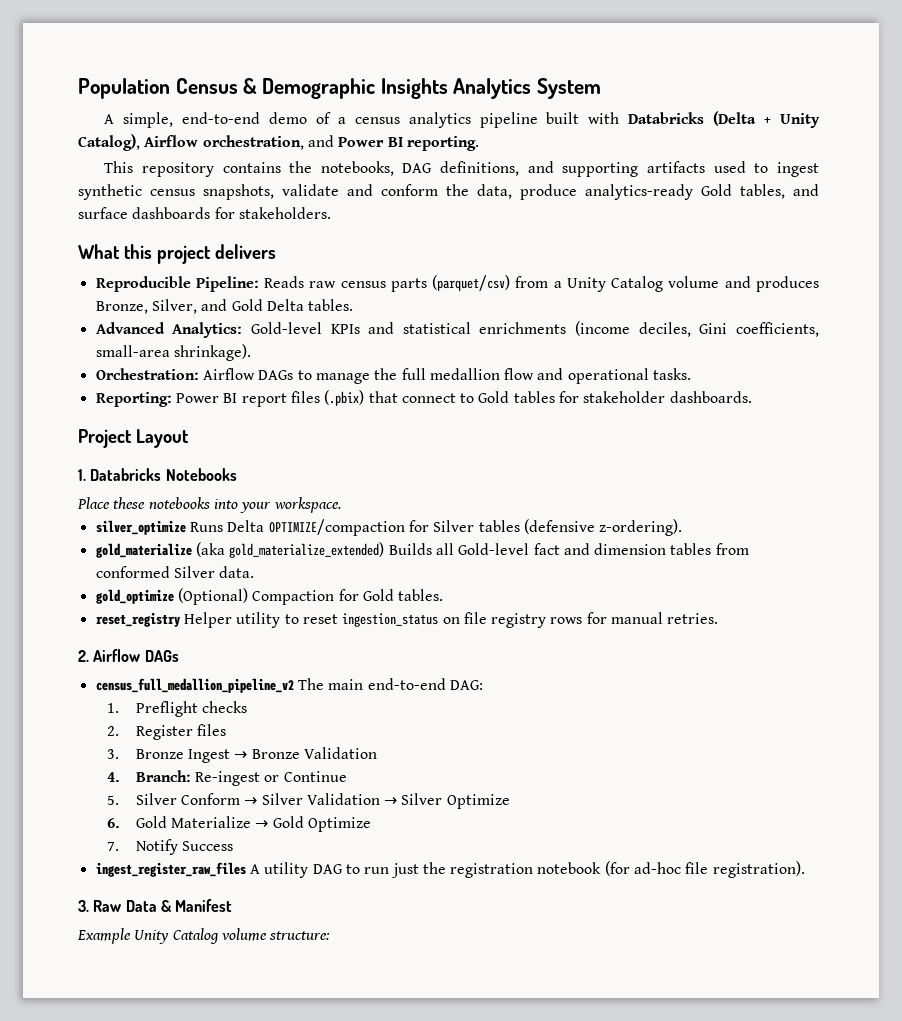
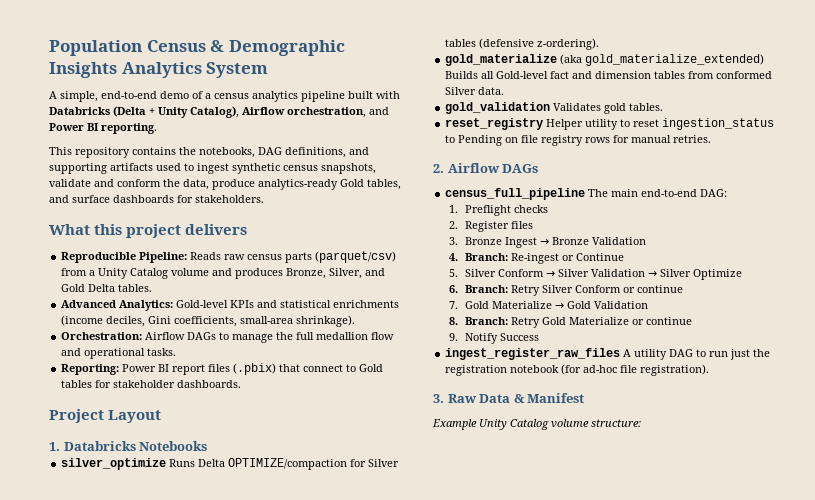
[77,497,341,513] // Place these notebooks into your workspace. -> (208, 446) none
[95,588,394,605] gold_optimize (Optional) Compaction for Gold -> [445,102,627,114] gold_validation Validates gold
(439, 620) none -> [445,135,503,146] to Pending
[95,678,294,693] census_full_medallion_pipeline_v2 -> [445,188,586,200] census_full_pipeline
[135,816,371,832] [106,842,119,851] Gold Materialize → Gold Optimize // 7. -> [465,285,684,296] [449,301,649,309] [449,317,693,328] [449,333,459,341] Branch: Retry Silver Conform or continue // 7. Gold Materialize → Gold Validation // 8. Branch: Retry Gold Materialize or continue // 9.

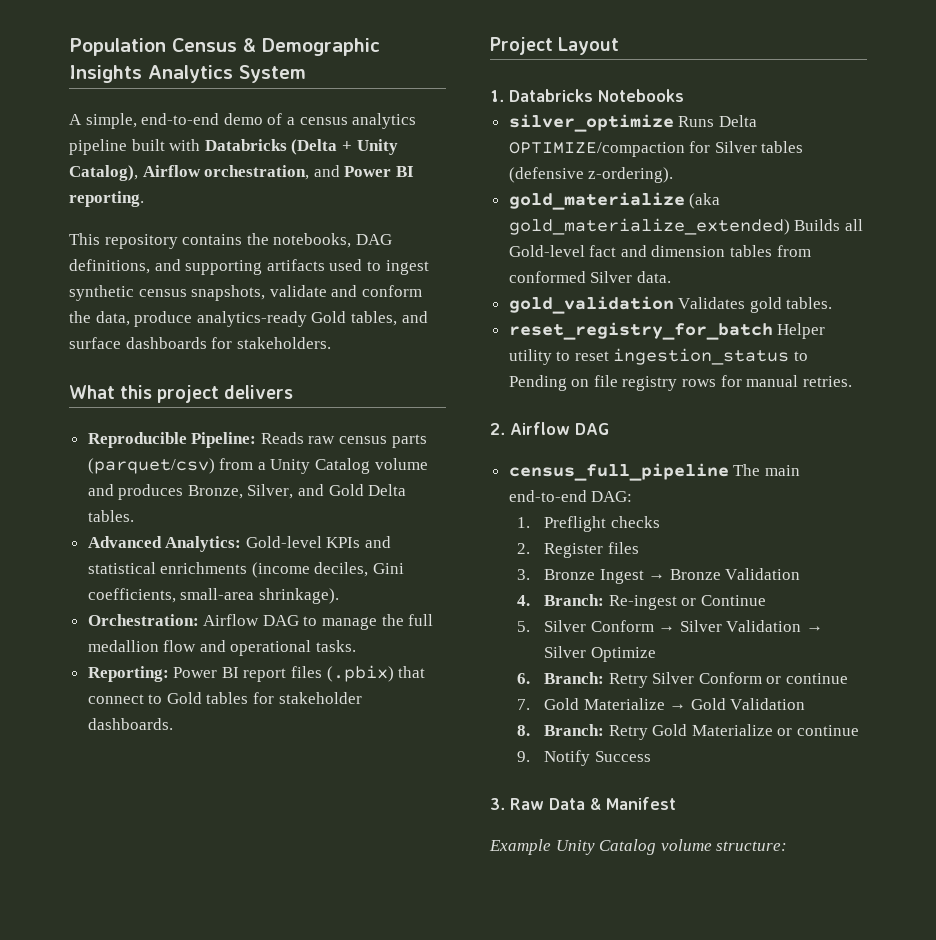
[187,332,217,340] DAGs -> [262,615,299,626] DAG
[445,118,544,130] reset_registry -> [508,322,773,340] reset_registry_for_batch
[502,164,539,173] DAGs -> [575,423,609,435] DAG
[445,348,771,360] [445,364,710,376] // ingest_register_raw_files A utility DAG to run just the registration notebook (for ad-hoc file registration). -> (651, 756) none

